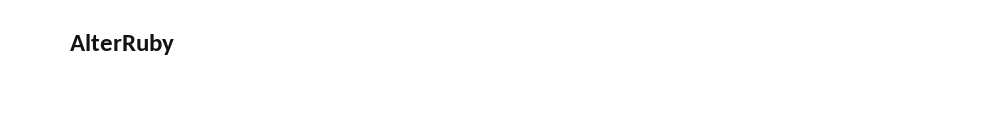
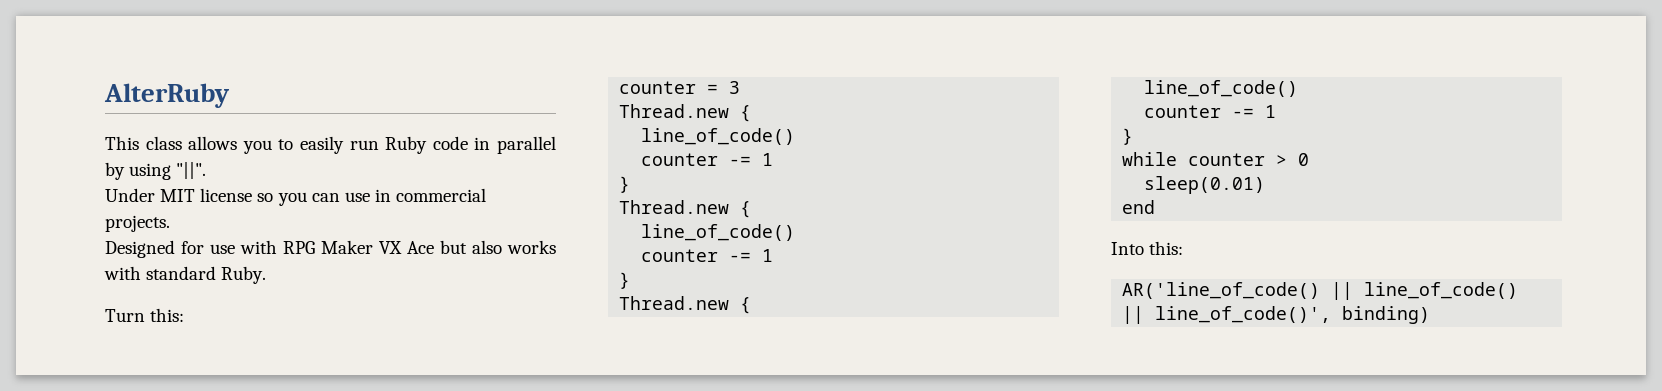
(174, 44) none -> [105,136,556,154] [105,162,207,180] [105,188,487,206] [105,215,170,232] [105,240,556,258] [104,266,267,284] [105,308,185,322] [619,81,741,94] [619,104,752,122] [641,128,796,145] [641,153,774,166] [619,176,631,193] [619,200,752,218] [641,224,796,241] [641,249,774,262] [619,272,631,289] [619,296,752,314] [1144,80,1299,97] [1144,105,1277,118] [1122,128,1134,145] [1122,152,1310,166] [1144,176,1266,194] [1122,200,1156,214] [1111,241,1184,255] [1122,282,1519,300] [1122,306,1431,324] // This class allows you to easily run Ruby code in parallel by using "||". // Under MIT license so you can use in commercial projects. // Designed for use with RPG Maker VX Ace but also works with standard Ruby. // Turn this: // counter = 3 // Thread.new { // line_of_code() // counter -= 1 // } // Thread.new { // line_of_code() // counter -= 1 // } // Thread.new { // line_of_code() // counter -= 1 // } // while counter > 0 // sleep(0.01) // end // Into this: // AR('line_of_code() || line_of_code() || line_of_code()', binding)

